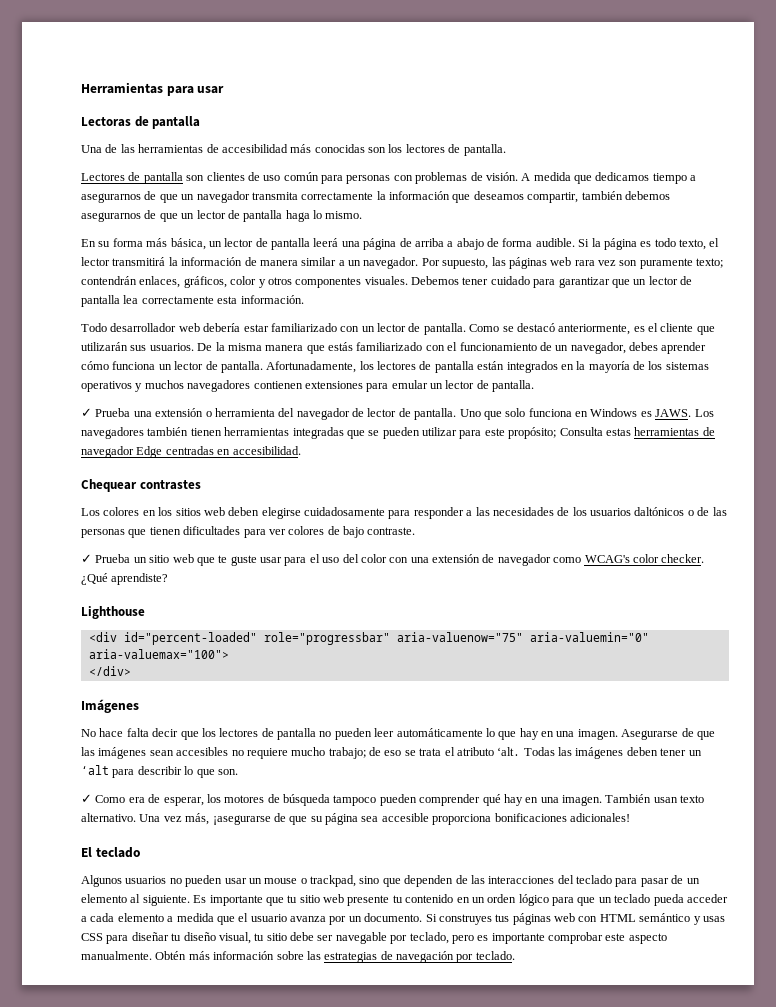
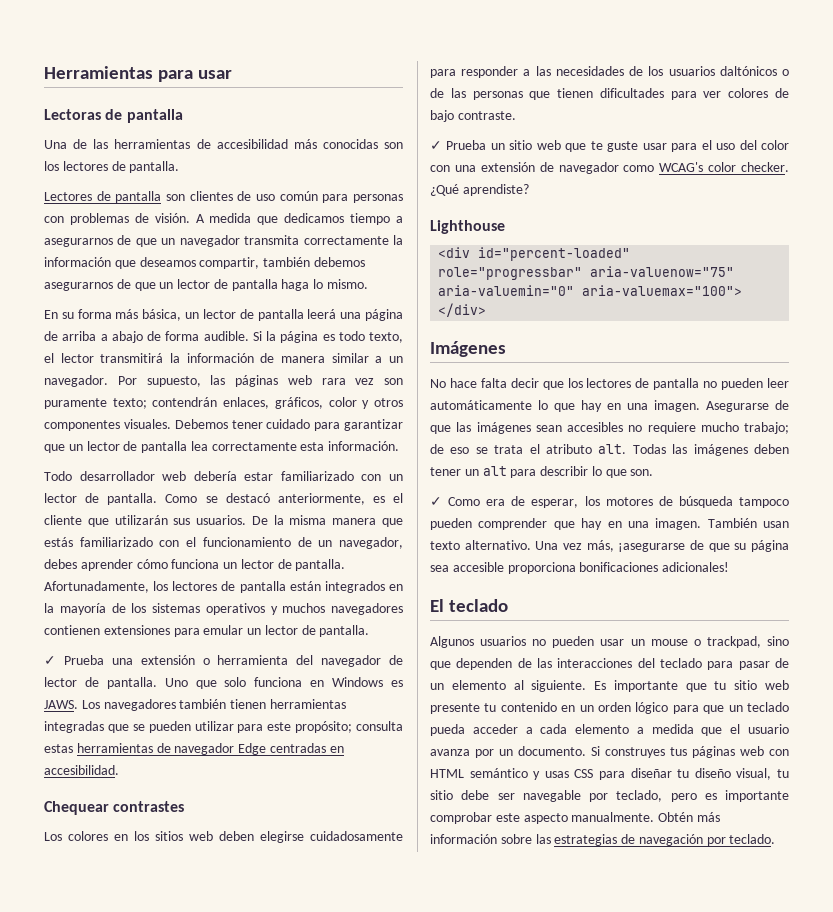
[559,427,603,436] Consulta -> [356,721,403,731] consulta
[497,747,521,756] ʻalt. -> [598,444,627,454] alt.
[81,765,109,775] ʻalt -> [482,466,507,476] alt
[482,794,501,806] qué -> [553,521,575,530] que

